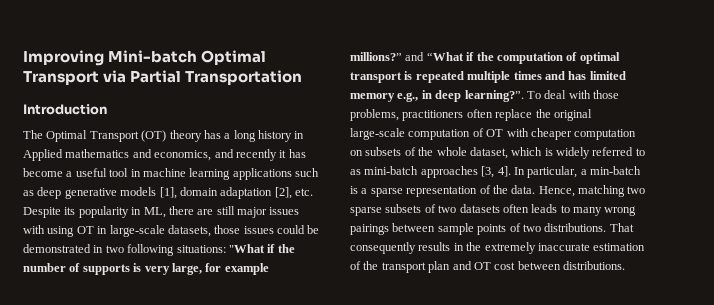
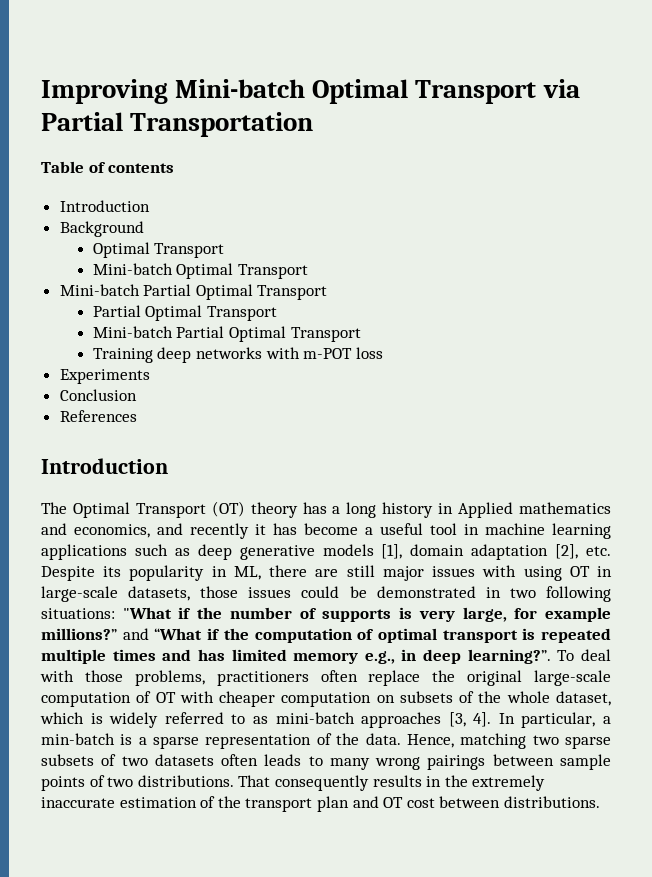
(303, 77) none -> [41,161,175,173] [59,200,150,212] [59,221,144,237] [92,242,225,258] [92,263,309,279] [59,284,328,300] [92,305,278,321] [92,326,361,342] [92,347,383,363] [59,369,150,384] [59,389,137,401] [59,410,137,422] // Table of contents // Introduction // Background // Optimal Transport // Mini-batch Optimal Transport // Mini-batch Partial Optimal Transport // Partial Optimal Transport // Mini-batch Partial Optimal Transport // Training deep networks with m-POT loss // Experiments // Conclusion // References

